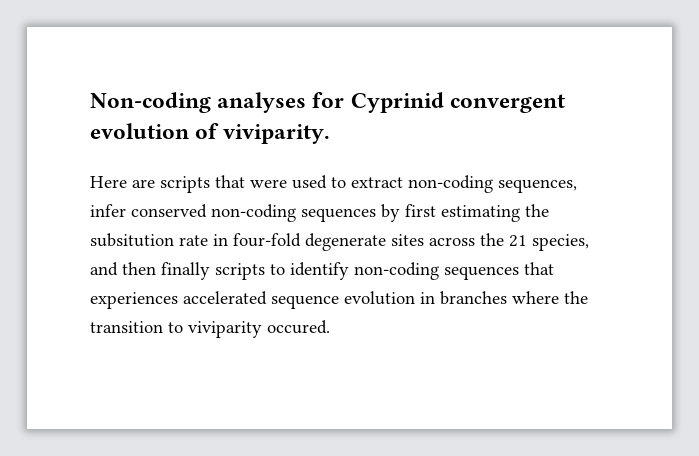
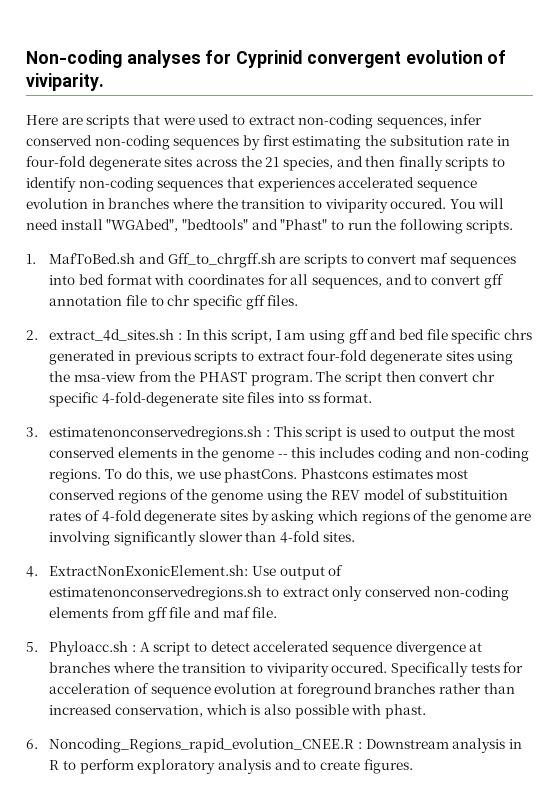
(330, 327) none -> [449,198,505,209] [26,219,514,234] [26,253,516,268] [49,274,504,289] [49,295,299,310] [26,329,532,344] [49,350,514,365] [49,371,495,386] [49,392,373,407] [26,426,516,441] [49,447,529,462] [49,468,469,483] [49,489,508,504] [49,510,532,525] [49,531,355,546] [26,565,344,580] [49,586,509,601] [49,607,278,622] [26,641,483,656] [49,662,524,677] [49,683,515,698] [49,704,426,719] [26,738,522,753] [49,759,413,774] You will need install "WGAbed", "bedtools" and "Phast" to run the following scripts. // 1. MafToBed.sh and Gff_to_chrgff.sh are scripts to convert maf sequences into bed format with coordinates for all sequences, and to convert gff annotation file to chr specific gff files. // 2. extract_4d_sites.sh : In this script, I am using gff and bed file specific chrs generated in previous scripts to extract four-fold degenerate sites using the msa-view from the PHAST program. The script then convert chr specific 4-fold-degenerate site files into ss format. // 3. estimatenonconservedregions.sh : This script is used to output the most conserved elements in the genome -- this includes coding and non-coding regions. To do this, we use phastCons. Phastcons estimates most conserved regions of the genome using the REV model of substituition rates of 4-fold degenerate sites by asking which regions of the genome are involving significantly slower than 4-fold sites. // 4. ExtractNonExonicElement.sh: Use output of estimatenonconservedregions.sh to extract only conserved non-coding elements from gff file and maf file. // 5. Phyloacc.sh : A script to detect accelerated sequence divergence at branches where the transition to viviparity occured. Specifically tests for acceleration of sequence evolution at foreground branches rather than increased conservation, which is also possible with phast. // 6. Noncoding_Regions_rapid_evolution_CNEE.R : Downstream analysis in R to perform exploratory analysis and to create figures.

